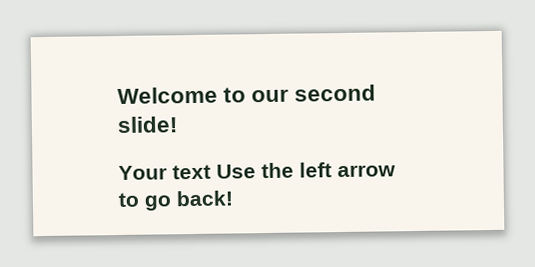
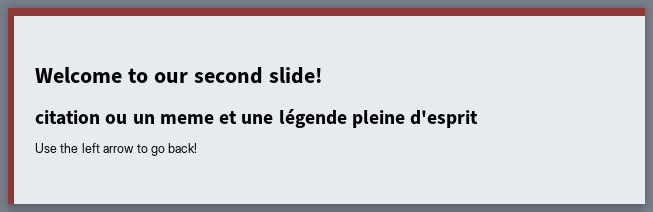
[118,164,211,181] Your text -> [35,109,479,128] citation ou un meme et une légende pleine d'esprit //

